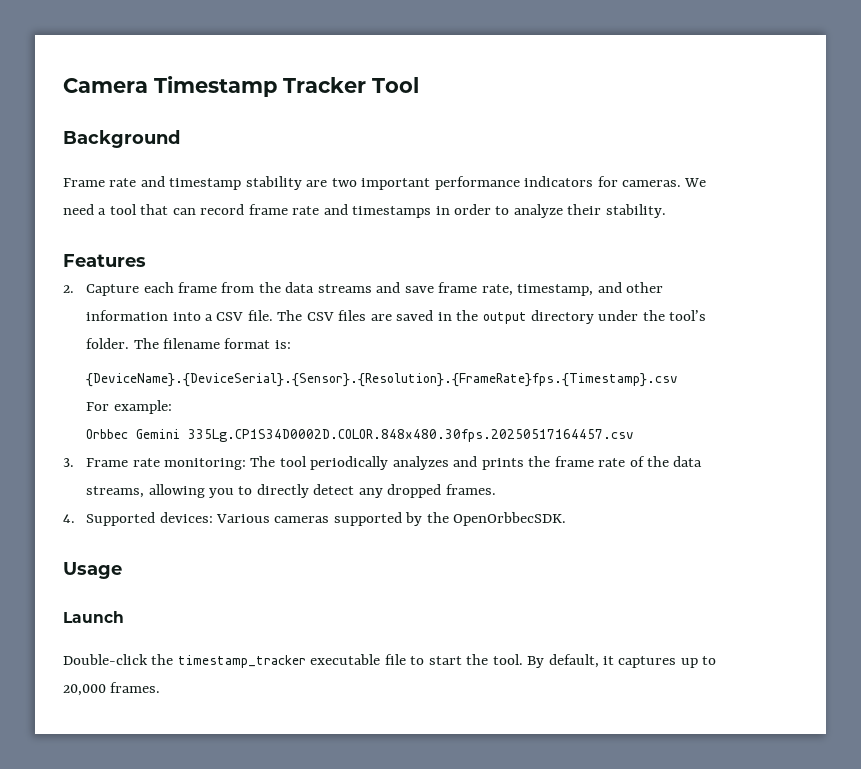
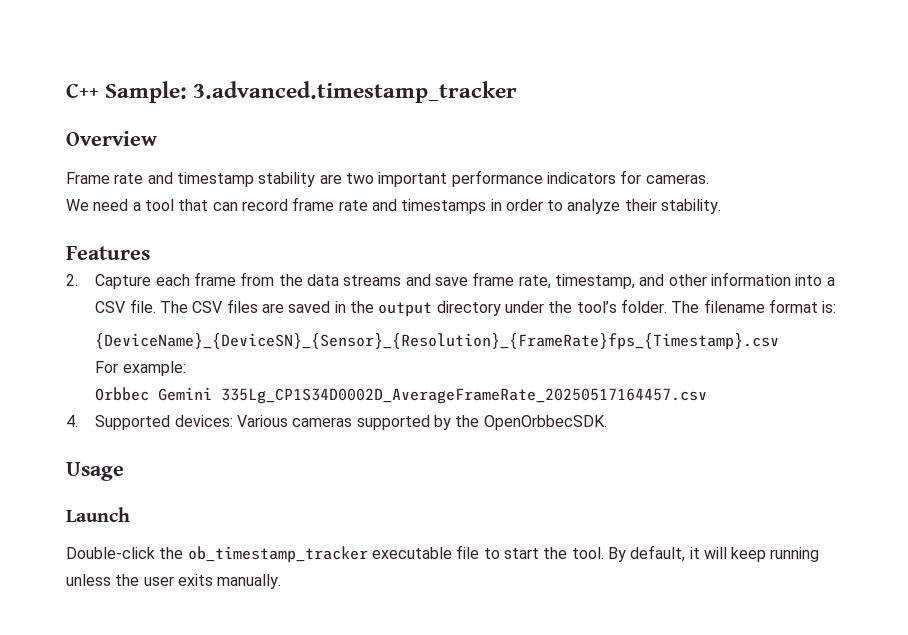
[63,76,419,97] [63,130,180,148] Camera Timestamp Tracker Tool // Background -> [66,81,518,103] [66,131,157,146] C++ Sample: 3.advanced.timestamp_tracker // Overview
(682, 183) none -> (709, 179) //
[86,373,679,387] {DeviceName}.{DeviceSerial}.{Sensor}.{Resolution}.{FrameRate}fps.{Timestamp}.csv -> [95,333,780,350] {DeviceName}_{DeviceSN}_{Sensor}_{Resolution}_{FrameRate}fps_{Timestamp}.csv
[188,429,635,442] [63,456,703,470] [86,484,496,498] 335Lg.CP1S34D0002D.COLOR.848x480.30fps.20250517164457.csv // 3. Frame rate monitoring: The tool periodically analyzes and prints the frame rate of the data streams, allowing you to directly detect any dropped frames. -> [221,388,708,404] 335Lg_CP1S34D0002D_AverageFrameRate_20250517164457.csv
[177,655,306,668] timestamp_tracker -> [187,546,368,563] ob_timestamp_tracker
[618,656,717,668] [63,682,161,696] captures up to 20,000 frames. -> [703,547,820,562] [66,574,282,589] will keep running unless the user exits manually.

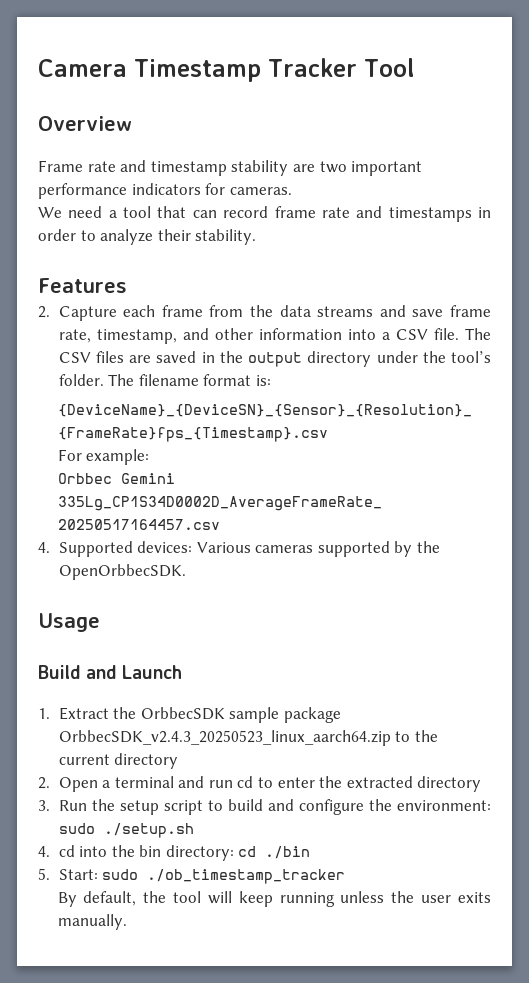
[66,81,518,103] C++ Sample: 3.advanced.timestamp_tracker -> [38,58,414,82] Camera Timestamp Tracker Tool
(124, 471) none -> [38,665,118,679] Build and
[66,545,700,563] Double-click the ob_timestamp_tracker executable file to start the tool. By default, it -> [38,707,341,723] [58,730,438,746] [58,753,179,769] [38,776,482,792] [38,799,491,815] [58,823,194,838] [38,845,311,861] [38,868,346,884] [57,891,202,907] 1. Extract the OrbbecSDK sample package OrbbecSDK_v2.4.3_20250523_linux_aarch64.zip to the current directory // 2. Open a terminal and run cd to enter the extracted directory // 3. Run the setup script to build and configure the environment: sudo ./setup.sh // 4. cd into the bin directory: cd ./bin // 5. Start: sudo ./ob_timestamp_tracker // By default, the tool

